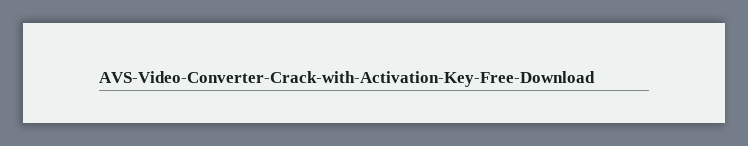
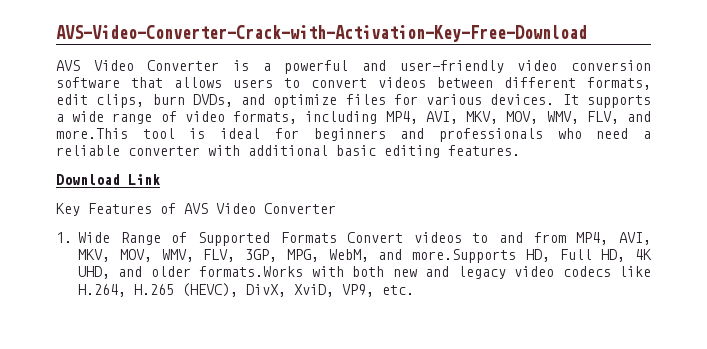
(595, 79) none -> [56,60,651,74] [56,77,651,90] [56,94,651,108] [56,111,651,124] [56,128,651,142] [56,145,520,158] [56,174,160,185] [56,203,336,216] [56,232,651,246] [78,249,652,263] [78,266,651,279] [78,283,414,297] // AVS Video Converter is a powerful and user-friendly video conversion software that allows users to convert videos between different formats, edit clips, burn DVDs, and optimize files for various devices. It supports a wide range of video formats, including MP4, AVI, MKV, MOV, WMV, FLV, and more.This tool is ideal for beginners and professionals who need a reliable converter with additional basic editing features. // Download Link // Key Features of AVS Video Converter // 1. Wide Range of Supported Formats Convert videos to and from MP4, AVI, MKV, MOV, WMV, FLV, 3GP, MPG, WebM, and more.Supports HD, Full HD, 4K UHD, and older formats.Works with both new and legacy video codecs like H.264, H.265 (HEVC), DivX, XviD, VP9, etc.

